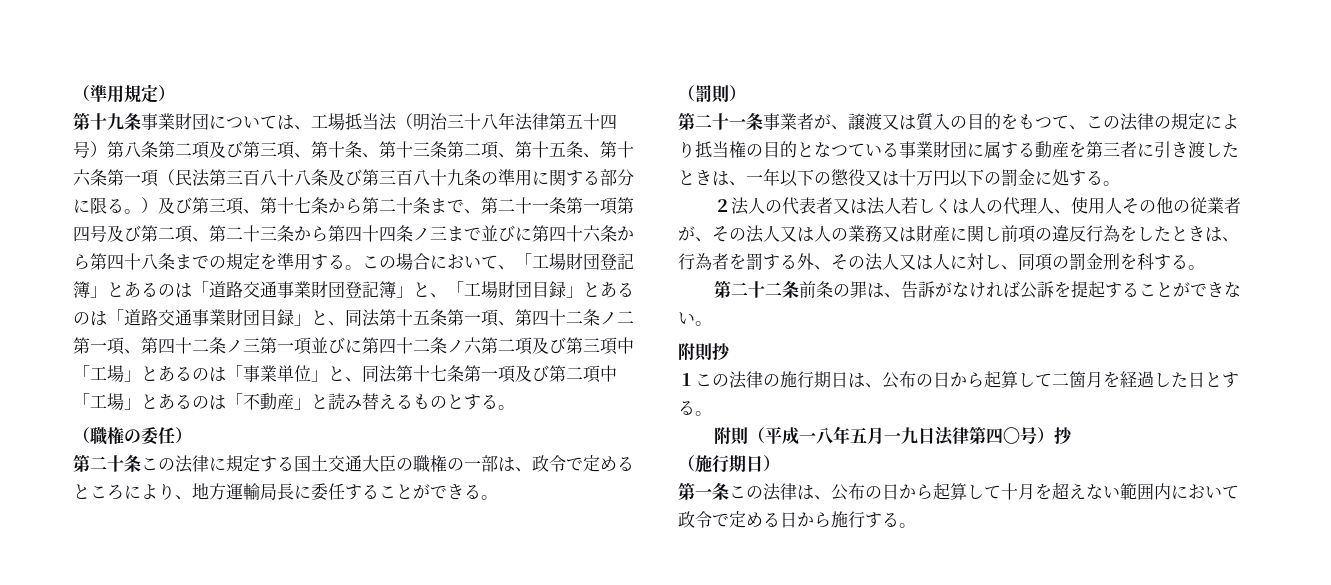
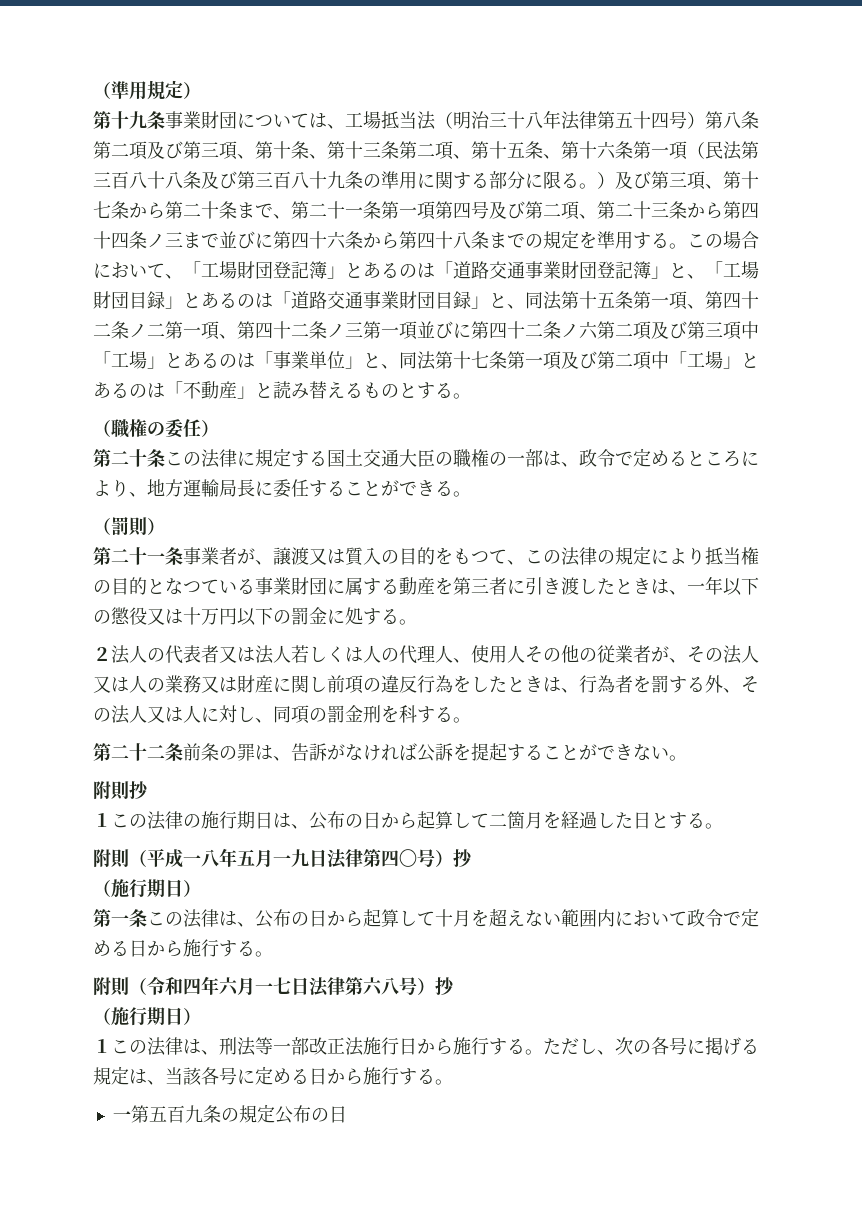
(916, 525) none -> [93,976,455,997] [93,1007,201,1026] [93,1037,759,1056] [93,1066,453,1086] [112,1104,347,1124] // 附則（令和四年六月一七日法律第六八号）抄 // （施行期日） // １この法律は、刑法等一部改正法施行日から施行する。ただし、次の各号に掲げる規定は、当該各号に定める日から施行する。 // 一第五百九条の規定公布の日

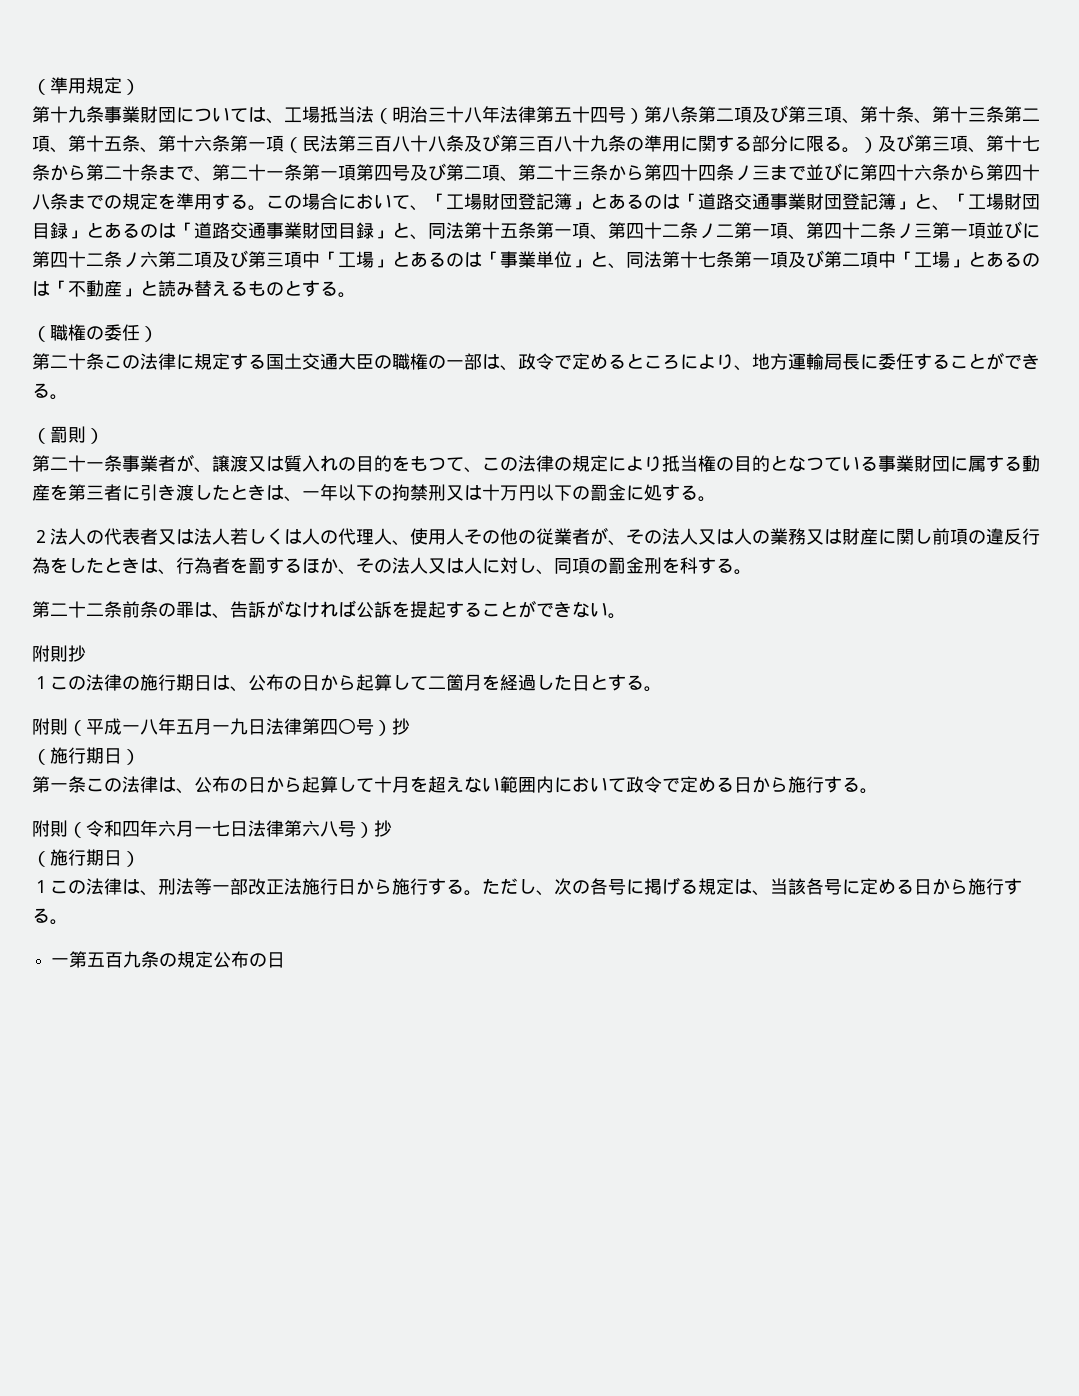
(381, 556) none -> [320,455,338,472] れ
[111,607,147,625] 懲役 -> [392,484,446,501] 拘禁刑
[705,675,723,693] 外 -> [302,557,338,574] ほか

